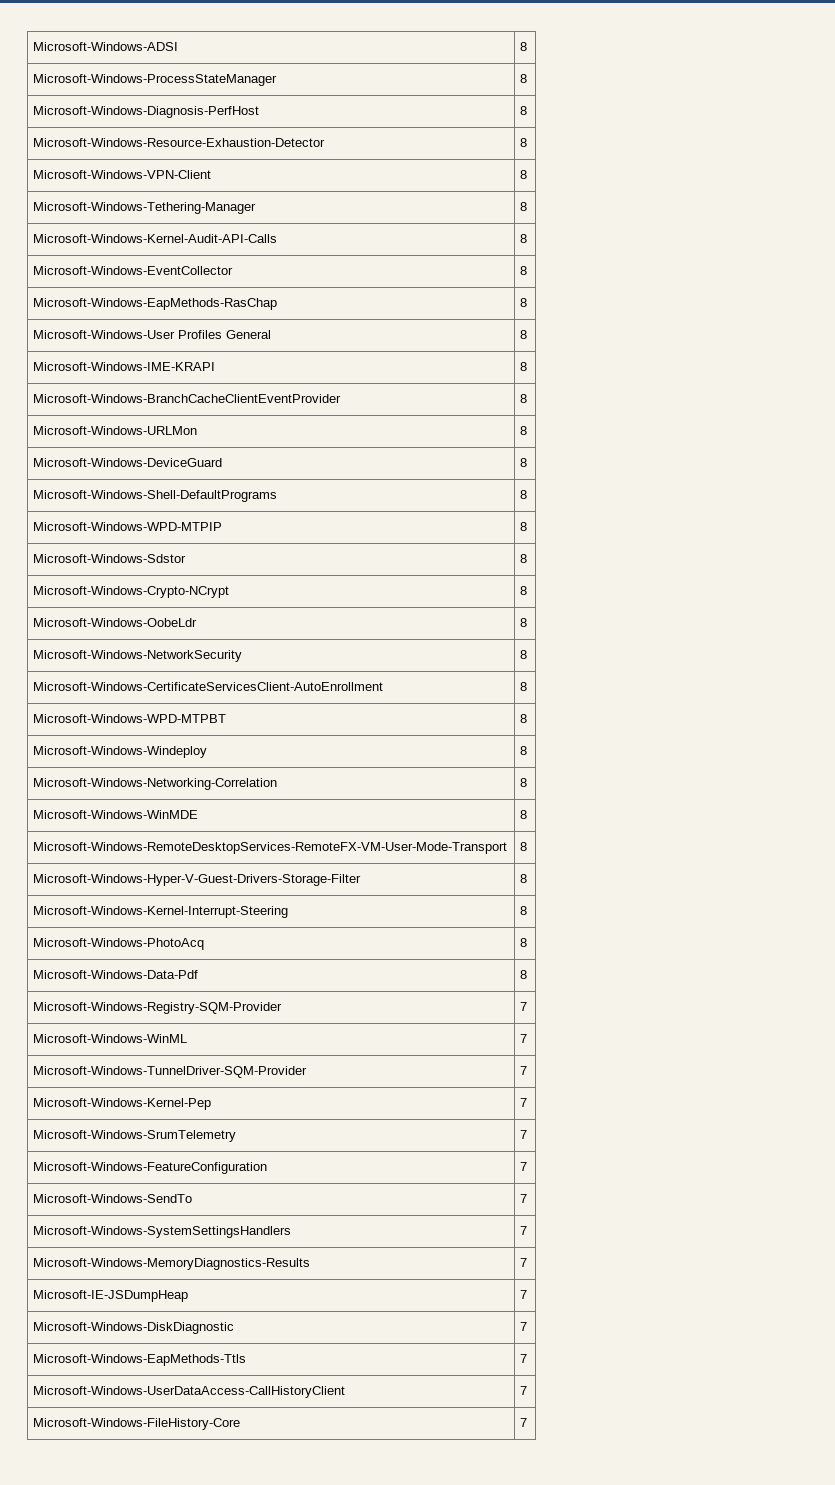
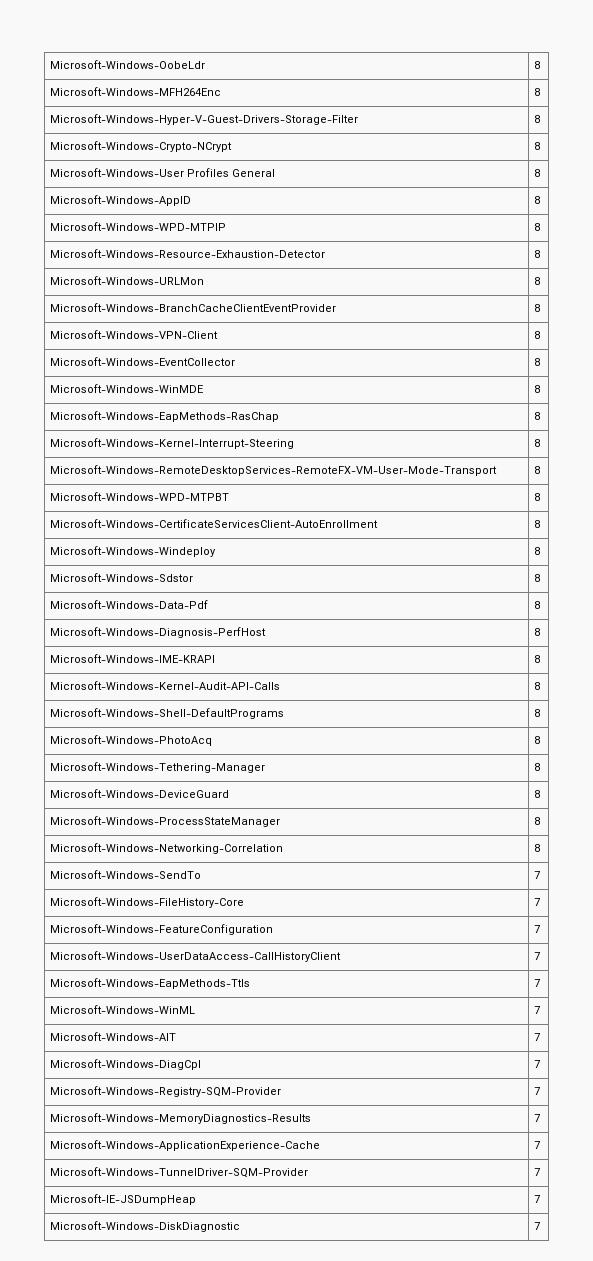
[33,42,179,51] [520,42,528,51] [33,74,278,86] [520,74,528,83] [33,106,260,118] [520,106,528,115] [33,138,326,147] [520,138,528,147] [33,170,212,179] [520,170,528,179] [33,202,257,214] [520,202,528,211] [33,234,278,243] [520,234,528,243] [33,266,234,275] [520,266,528,275] [33,298,278,310] Microsoft-Windows-ADSI | 8 // Microsoft-Windows-ProcessStateManager | 8 // Microsoft-Windows-Diagnosis-PerfHost | 8 // Microsoft-Windows-Resource-Exhaustion-Detector | 8 // Microsoft-Windows-VPN-Client | 8 // Microsoft-Windows-Tethering-Manager | 8 // Microsoft-Windows-Kernel-Audit-API-Calls | 8 // Microsoft-Windows-EventCollector | 8 // Microsoft-Windows-EapMethods-RasChap -> [49,60,205,69] [533,61,540,69] [49,87,221,96] [533,88,540,96] [49,114,358,125] [533,115,540,123] [49,141,232,152] Microsoft-Windows-OobeLdr | 8 // Microsoft-Windows-MFH264Enc | 8 // Microsoft-Windows-Hyper-V-Guest-Drivers-Storage-Filter | 8 // Microsoft-Windows-Crypto-NCrypt
[33,362,216,371] [520,362,528,371] [33,394,342,403] [520,394,528,403] [33,426,198,435] [520,426,528,435] [33,458,223,467] [520,458,528,467] [33,490,278,502] [520,490,528,499] [33,522,223,531] [520,522,528,531] [33,554,187,563] [520,554,528,563] [33,586,230,598] [520,586,528,595] [33,618,198,627] [520,618,528,627] [33,650,243,662] [520,650,528,659] [33,682,384,691] [520,682,528,691] [33,714,227,723] [520,714,528,723] [33,746,208,758] [520,746,528,755] [33,778,278,790] [520,778,528,787] [33,810,199,819] [520,810,528,819] [33,842,508,854] [520,842,528,851] [33,874,362,886] [520,874,528,883] [33,906,289,918] [520,906,528,915] [33,938,205,950] [520,938,528,947] [33,970,199,979] [520,970,528,979] [33,1002,283,1014] Microsoft-Windows-IME-KRAPI | 8 // Microsoft-Windows-BranchCacheClientEventProvider | 8 // Microsoft-Windows-URLMon | 8 // Microsoft-Windows-DeviceGuard | 8 // Microsoft-Windows-Shell-DefaultPrograms | 8 // Microsoft-Windows-WPD-MTPIP | 8 // Microsoft-Windows-Sdstor | 8 // Microsoft-Windows-Crypto-NCrypt | 8 // Microsoft-Windows-OobeLdr | 8 // Microsoft-Windows-NetworkSecurity | 8 // Microsoft-Windows-CertificateServicesClient-AutoEnrollment | 8 // Microsoft-Windows-WPD-MTPBT | 8 // Microsoft-Windows-Windeploy | 8 // Microsoft-Windows-Networking-Correlation | 8 // Microsoft-Windows-WinMDE | 8 // Microsoft-Windows-RemoteDesktopServices-RemoteFX-VM-User-Mode-Transport | 8 // Microsoft-Windows-Hyper-V-Guest-Drivers-Storage-Filter | 8 // Microsoft-Windows-Kernel-Interrupt-Steering | 8 // Microsoft-Windows-PhotoAcq | 8 // Microsoft-Windows-Data-Pdf | 8 // Microsoft-Windows-Registry-SQM-Provider -> [49,195,191,206] [533,196,540,204] [49,222,226,231] [533,223,540,231] [49,249,325,258] [533,250,540,258] [49,276,204,285] [533,277,540,285] [49,303,336,312] [533,304,540,312] [49,330,218,339] [533,331,540,339] [49,357,235,366] [533,358,540,366] [49,384,203,393] [533,385,540,393] [49,411,279,422] [533,412,540,420] [49,438,294,449] [533,439,540,447] [49,465,497,476] [533,466,540,474] [49,492,229,501] [533,493,540,501] [49,519,378,528] [533,520,540,528] [49,546,216,557] [533,547,540,555] [49,573,193,582] [533,574,540,582] [49,600,208,609] [533,601,540,609] [49,627,266,638] [533,628,540,636] [49,654,215,663] [533,655,540,663] [49,681,280,690] [533,682,540,690] [49,708,284,719] [533,709,540,717] [49,735,212,746] [533,736,540,744] [49,762,265,773] [533,763,540,771] [49,789,229,798] [533,790,540,798] [49,816,280,827] [533,817,540,825] [49,843,283,854] [533,844,540,852] [49,870,201,879] [533,871,540,879] [49,897,244,908] [533,898,540,906] [49,924,273,935] [533,925,540,933] [49,951,341,962] [533,952,540,960] [49,978,250,989] Microsoft-Windows-AppID | 8 // Microsoft-Windows-WPD-MTPIP | 8 // Microsoft-Windows-Resource-Exhaustion-Detector | 8 // Microsoft-Windows-URLMon | 8 // Microsoft-Windows-BranchCacheClientEventProvider | 8 // Microsoft-Windows-VPN-Client | 8 // Microsoft-Windows-EventCollector | 8 // Microsoft-Windows-WinMDE | 8 // Microsoft-Windows-EapMethods-RasChap | 8 // Microsoft-Windows-Kernel-Interrupt-Steering | 8 // Microsoft-Windows-RemoteDesktopServices-RemoteFX-VM-User-Mode-Transport | 8 // Microsoft-Windows-WPD-MTPBT | 8 // Microsoft-Windows-CertificateServicesClient-AutoEnrollment | 8 // Microsoft-Windows-Windeploy | 8 // Microsoft-Windows-Sdstor | 8 // Microsoft-Windows-Data-Pdf | 8 // Microsoft-Windows-Diagnosis-PerfHost | 8 // Microsoft-Windows-IME-KRAPI | 8 // Microsoft-Windows-Kernel-Audit-API-Calls | 8 // Microsoft-Windows-Shell-DefaultPrograms | 8 // Microsoft-Windows-PhotoAcq | 8 // Microsoft-Windows-Tethering-Manager | 8 // Microsoft-Windows-DeviceGuard | 8 // Microsoft-Windows-ProcessStateManager | 8 // Microsoft-Windows-Networking-Correlation | 8 // Microsoft-Windows-SendTo | 7 // Microsoft-Windows-FileHistory-Core | 7 // Microsoft-Windows-FeatureConfiguration | 7 // Microsoft-Windows-UserDataAccess-CallHistoryClient | 7 // Microsoft-Windows-EapMethods-Ttls
[33,1066,308,1078] [520,1066,528,1075] [33,1098,212,1110] [520,1098,528,1107] [33,1130,237,1142] [520,1130,528,1139] [33,1162,268,1174] [520,1162,528,1171] [33,1194,193,1203] [520,1194,528,1203] [33,1226,292,1238] Microsoft-Windows-TunnelDriver-SQM-Provider | 7 // Microsoft-Windows-Kernel-Pep | 7 // Microsoft-Windows-SrumTelemetry | 7 // Microsoft-Windows-FeatureConfiguration | 7 // Microsoft-Windows-SendTo | 7 // Microsoft-Windows-SystemSettingsHandlers -> [49,1032,176,1041] [533,1033,540,1041] [49,1059,201,1070] [533,1060,540,1068] [49,1086,281,1097] Microsoft-Windows-AIT | 7 // Microsoft-Windows-DiagCpl | 7 // Microsoft-Windows-Registry-SQM-Provider
(528, 1262) none -> [49,1140,320,1151] [533,1141,540,1149] [49,1167,308,1178] [533,1168,540,1176] // Microsoft-Windows-ApplicationExperience-Cache | 7 // Microsoft-Windows-TunnelDriver-SQM-Provider | 7
[33,1354,247,1366] [520,1354,528,1363] [33,1386,346,1398] [520,1386,528,1395] [33,1418,241,1430] [520,1418,528,1427] // Microsoft-Windows-EapMethods-Ttls | 7 // Microsoft-Windows-UserDataAccess-CallHistoryClient | 7 // Microsoft-Windows-FileHistory-Core | 7 -> (540, 1226) none

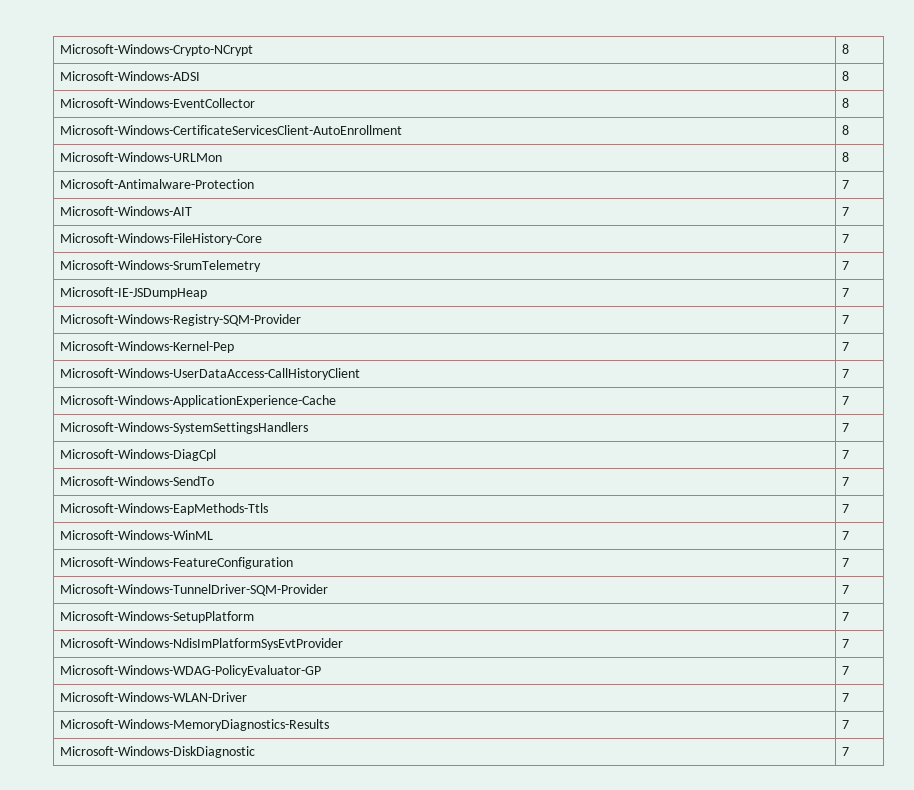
[49,60,205,69] [533,61,540,69] [49,87,221,96] [533,88,540,96] [49,114,358,125] [533,115,540,123] Microsoft-Windows-OobeLdr | 8 // Microsoft-Windows-MFH264Enc | 8 // Microsoft-Windows-Hyper-V-Guest-Drivers-Storage-Filter | 8 // -> (59, 50) none
[49,168,275,177] [533,169,540,177] [49,195,191,206] [533,196,540,204] [49,222,226,231] [533,223,540,231] [49,249,325,258] Microsoft-Windows-User Profiles General | 8 // Microsoft-Windows-AppID | 8 // Microsoft-Windows-WPD-MTPIP | 8 // Microsoft-Windows-Resource-Exhaustion-Detector -> [59,71,200,81] [841,71,849,81] [59,98,255,108] [841,98,849,108] [59,125,402,135] Microsoft-Windows-ADSI | 8 // Microsoft-Windows-EventCollector | 8 // Microsoft-Windows-CertificateServicesClient-AutoEnrollment
[49,303,336,312] [533,304,540,312] [49,330,218,339] [533,331,540,339] [49,357,235,366] [533,358,540,366] [49,384,203,393] [533,385,540,393] [49,411,279,422] [533,412,540,420] [49,438,294,449] [533,439,540,447] [49,465,497,476] [533,466,540,474] [49,492,229,501] [533,493,540,501] [49,519,378,528] [533,520,540,528] [49,546,216,557] [533,547,540,555] [49,573,193,582] [533,574,540,582] [49,600,208,609] [533,601,540,609] [49,627,266,638] [533,628,540,636] [49,654,215,663] [533,655,540,663] [49,681,280,690] [533,682,540,690] [49,708,284,719] [533,709,540,717] [49,735,212,746] [533,736,540,744] [49,762,265,773] [533,763,540,771] [49,789,229,798] [533,790,540,798] [49,816,280,827] [533,817,540,825] [49,843,283,854] [533,844,540,852] [49,870,201,879] [533,871,540,879] [49,897,244,908] [533,898,540,906] [49,924,273,935] [533,925,540,933] [49,951,341,962] Microsoft-Windows-BranchCacheClientEventProvider | 8 // Microsoft-Windows-VPN-Client | 8 // Microsoft-Windows-EventCollector | 8 // Microsoft-Windows-WinMDE | 8 // Microsoft-Windows-EapMethods-RasChap | 8 // Microsoft-Windows-Kernel-Interrupt-Steering | 8 // Microsoft-Windows-RemoteDesktopServices-RemoteFX-VM-User-Mode-Transport | 8 // Microsoft-Windows-WPD-MTPBT | 8 // Microsoft-Windows-CertificateServicesClient-AutoEnrollment | 8 // Microsoft-Windows-Windeploy | 8 // Microsoft-Windows-Sdstor | 8 // Microsoft-Windows-Data-Pdf | 8 // Microsoft-Windows-Diagnosis-PerfHost | 8 // Microsoft-Windows-IME-KRAPI | 8 // Microsoft-Windows-Kernel-Audit-API-Calls | 8 // Microsoft-Windows-Shell-DefaultPrograms | 8 // Microsoft-Windows-PhotoAcq | 8 // Microsoft-Windows-Tethering-Manager | 8 // Microsoft-Windows-DeviceGuard | 8 // Microsoft-Windows-ProcessStateManager | 8 // Microsoft-Windows-Networking-Correlation | 8 // Microsoft-Windows-SendTo | 7 // Microsoft-Windows-FileHistory-Core | 7 // Microsoft-Windows-FeatureConfiguration | 7 // Microsoft-Windows-UserDataAccess-CallHistoryClient -> [59,179,254,189] [841,180,849,189] [59,206,192,216] [841,207,849,216] [59,233,262,245] [841,234,849,243] [59,260,261,272] [841,261,849,270] [59,287,207,299] [841,288,849,297] [59,314,301,326] [841,315,849,324] [59,341,234,353] [841,342,849,351] [59,368,360,380] [841,369,849,378] [59,395,336,407] [841,396,849,405] [59,422,308,434] [841,423,849,432] [59,449,216,461] [841,450,849,459] [59,476,214,486] Microsoft-Antimalware-Protection | 7 // Microsoft-Windows-AIT | 7 // Microsoft-Windows-FileHistory-Core | 7 // Microsoft-Windows-SrumTelemetry | 7 // Microsoft-IE-JSDumpHeap | 7 // Microsoft-Windows-Registry-SQM-Provider | 7 // Microsoft-Windows-Kernel-Pep | 7 // Microsoft-Windows-UserDataAccess-CallHistoryClient | 7 // Microsoft-Windows-ApplicationExperience-Cache | 7 // Microsoft-Windows-SystemSettingsHandlers | 7 // Microsoft-Windows-DiagCpl | 7 // Microsoft-Windows-SendTo
[49,1032,176,1041] [533,1033,540,1041] [49,1059,201,1070] [533,1060,540,1068] [49,1086,281,1097] [533,1087,540,1095] [49,1113,311,1124] [533,1114,540,1122] [49,1140,320,1151] [533,1141,540,1149] [49,1167,308,1178] [533,1168,540,1176] [49,1194,196,1205] Microsoft-Windows-AIT | 7 // Microsoft-Windows-DiagCpl | 7 // Microsoft-Windows-Registry-SQM-Provider | 7 // Microsoft-Windows-MemoryDiagnostics-Results | 7 // Microsoft-Windows-ApplicationExperience-Cache | 7 // Microsoft-Windows-TunnelDriver-SQM-Provider | 7 // Microsoft-IE-JSDumpHeap -> [59,557,293,569] [841,558,849,567] [59,584,328,596] [841,585,849,594] [59,611,254,623] [841,612,849,621] [59,638,343,650] [841,639,849,648] [59,665,321,677] [841,666,849,675] [59,692,247,702] [841,693,849,702] [59,719,329,731] Microsoft-Windows-FeatureConfiguration | 7 // Microsoft-Windows-TunnelDriver-SQM-Provider | 7 // Microsoft-Windows-SetupPlatform | 7 // Microsoft-Windows-NdisImPlatformSysEvtProvider | 7 // Microsoft-Windows-WDAG-PolicyEvaluator-GP | 7 // Microsoft-Windows-WLAN-Driver | 7 // Microsoft-Windows-MemoryDiagnostics-Results

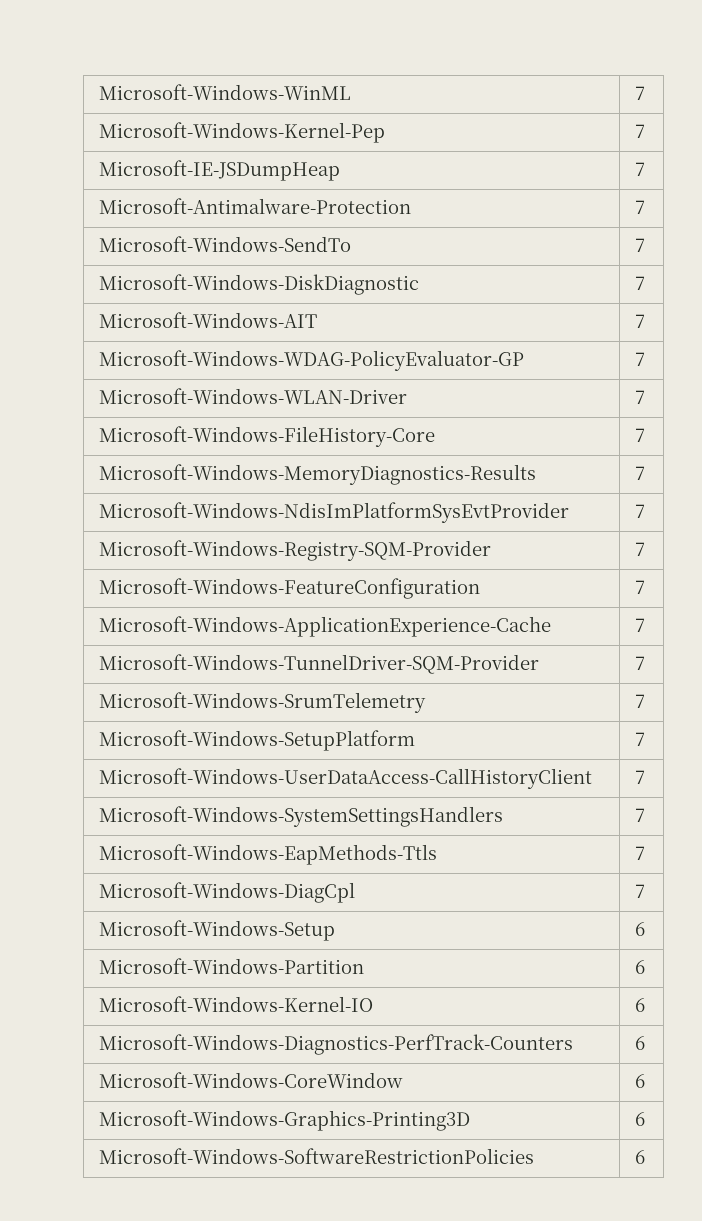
[59,44,253,56] [841,44,849,54] [59,71,200,81] [841,71,849,81] [59,98,255,108] [841,98,849,108] [59,125,402,135] [841,125,849,135] [59,152,222,162] [841,152,849,162] [59,179,254,189] [841,180,849,189] [59,206,192,216] [841,207,849,216] [59,233,262,245] [841,234,849,243] [59,260,261,272] [841,261,849,270] [59,287,207,299] [841,288,849,297] [59,314,301,326] [841,315,849,324] [59,341,234,353] [841,342,849,351] [59,368,360,380] [841,369,849,378] [59,395,336,407] [841,396,849,405] [59,422,308,434] [841,423,849,432] [59,449,216,461] Microsoft-Windows-Crypto-NCrypt | 8 // Microsoft-Windows-ADSI | 8 // Microsoft-Windows-EventCollector | 8 // Microsoft-Windows-CertificateServicesClient-AutoEnrollment | 8 // Microsoft-Windows-URLMon | 8 // Microsoft-Antimalware-Protection | 7 // Microsoft-Windows-AIT | 7 // Microsoft-Windows-FileHistory-Core | 7 // Microsoft-Windows-SrumTelemetry | 7 // Microsoft-IE-JSDumpHeap | 7 // Microsoft-Windows-Registry-SQM-Provider | 7 // Microsoft-Windows-Kernel-Pep | 7 // Microsoft-Windows-UserDataAccess-CallHistoryClient | 7 // Microsoft-Windows-ApplicationExperience-Cache | 7 // Microsoft-Windows-SystemSettingsHandlers | 7 // Microsoft-Windows-DiagCpl -> [99,84,352,100] [635,86,646,100] [99,122,386,143] [635,124,646,138] [99,160,341,181] [635,162,646,176] [99,198,412,214] Microsoft-Windows-WinML | 7 // Microsoft-Windows-Kernel-Pep | 7 // Microsoft-IE-JSDumpHeap | 7 // Microsoft-Antimalware-Protection
[59,503,268,515] [841,504,849,513] [59,530,213,540] [841,531,849,540] [59,557,293,569] [841,558,849,567] [59,584,328,596] [841,585,849,594] [59,611,254,623] [841,612,849,621] [59,638,343,650] Microsoft-Windows-EapMethods-Ttls | 7 // Microsoft-Windows-WinML | 7 // Microsoft-Windows-FeatureConfiguration | 7 // Microsoft-Windows-TunnelDriver-SQM-Provider | 7 // Microsoft-Windows-SetupPlatform | 7 // Microsoft-Windows-NdisImPlatformSysEvtProvider -> [99,274,420,295] [635,276,646,290] [99,312,318,328] Microsoft-Windows-DiskDiagnostic | 7 // Microsoft-Windows-AIT
(849, 697) none -> [99,426,436,447] [635,428,646,442] // Microsoft-Windows-FileHistory-Core | 7
[59,746,255,758] [841,747,849,756] Microsoft-Windows-DiskDiagnostic | 7 -> [99,502,570,523] [635,504,646,518] [99,540,492,561] [635,542,646,556] [99,578,481,599] [635,580,646,594] [99,616,552,637] [635,618,646,632] [99,654,540,674] [635,656,646,670] [99,692,427,713] [635,694,646,708] [99,730,416,751] [635,732,646,746] [99,768,593,789] [635,770,646,784] [99,806,504,827] [635,808,646,822] [99,844,438,865] [635,846,646,860] [99,882,356,903] [635,884,646,898] [99,920,336,941] [635,922,646,936] [99,958,365,974] [635,960,646,974] [99,996,374,1012] [635,998,646,1012] [99,1034,574,1055] [635,1036,646,1050] [99,1072,404,1088] [635,1074,646,1088] [99,1110,471,1131] [635,1112,646,1126] [99,1148,535,1164] [635,1150,646,1164] Microsoft-Windows-NdisImPlatformSysEvtProvider | 7 // Microsoft-Windows-Registry-SQM-Provider | 7 // Microsoft-Windows-FeatureConfiguration | 7 // Microsoft-Windows-ApplicationExperience-Cache | 7 // Microsoft-Windows-TunnelDriver-SQM-Provider | 7 // Microsoft-Windows-SrumTelemetry | 7 // Microsoft-Windows-SetupPlatform | 7 // Microsoft-Windows-UserDataAccess-CallHistoryClient | 7 // Microsoft-Windows-SystemSettingsHandlers | 7 // Microsoft-Windows-EapMethods-Ttls | 7 // Microsoft-Windows-DiagCpl | 7 // Microsoft-Windows-Setup | 6 // Microsoft-Windows-Partition | 6 // Microsoft-Windows-Kernel-IO | 6 // Microsoft-Windows-Diagnostics-PerfTrack-Counters | 6 // Microsoft-Windows-CoreWindow | 6 // Microsoft-Windows-Graphics-Printing3D | 6 // Microsoft-Windows-SoftwareRestrictionPolicies | 6

